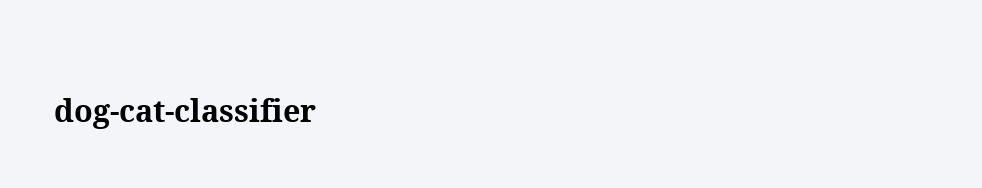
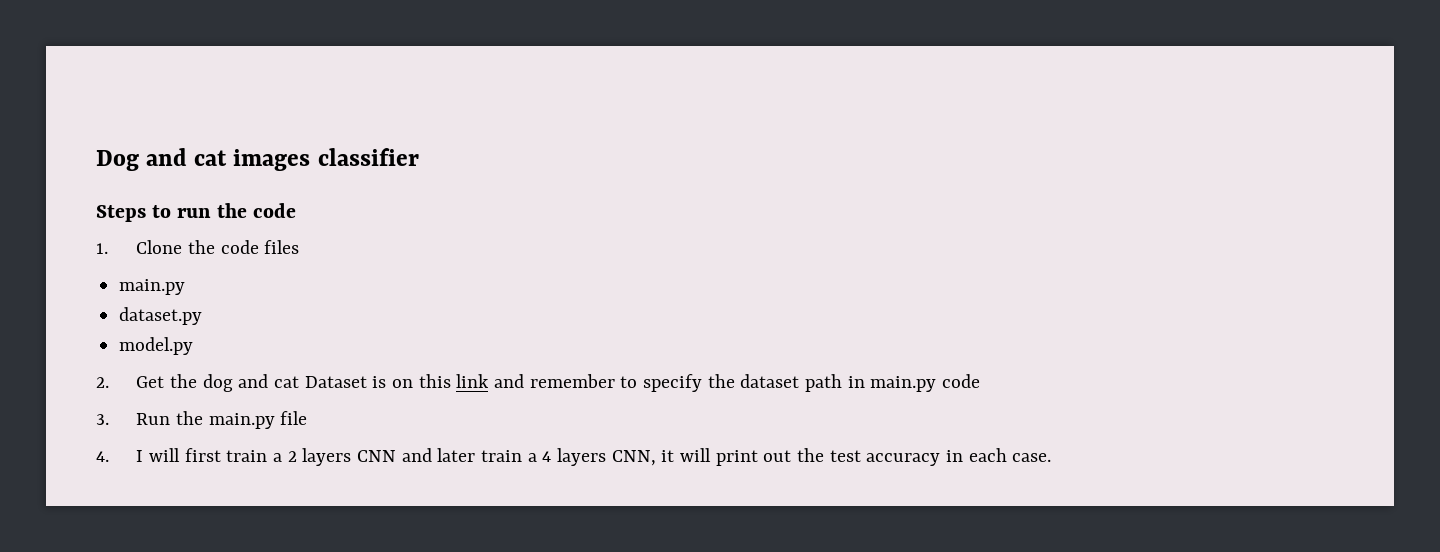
[54,98,316,129] dog-cat-classifier -> [96,148,419,171] [96,203,297,222] [96,240,300,254] [119,279,186,295] [119,307,203,325] [119,337,194,355] [96,374,981,392] [96,411,308,429] [96,448,1052,466] Dog and cat images classifier // Steps to run the code // 1. Clone the code files // main.py // dataset.py // model.py // 2. Get the dog and cat Dataset is on this link and remember to specify the dataset path in main.py code // 3. Run the main.py file // 4. I will first train a 2 layers CNN and later train a 4 layers CNN, it will print out the test accuracy in each case.

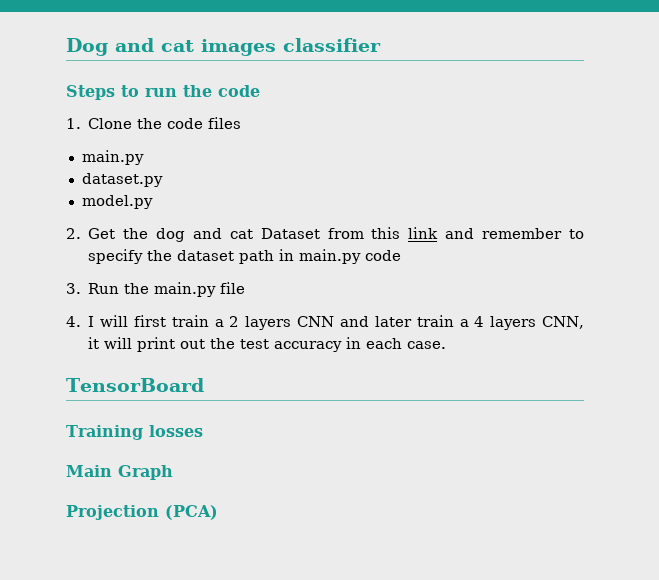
[372,376,413,388] is on -> [327,228,364,239] from
(1052, 457) none -> [66,378,204,392] [66,425,203,440] [66,465,173,480] [66,505,218,520] // TensorBoard // Training losses // Main Graph // Projection (PCA)

